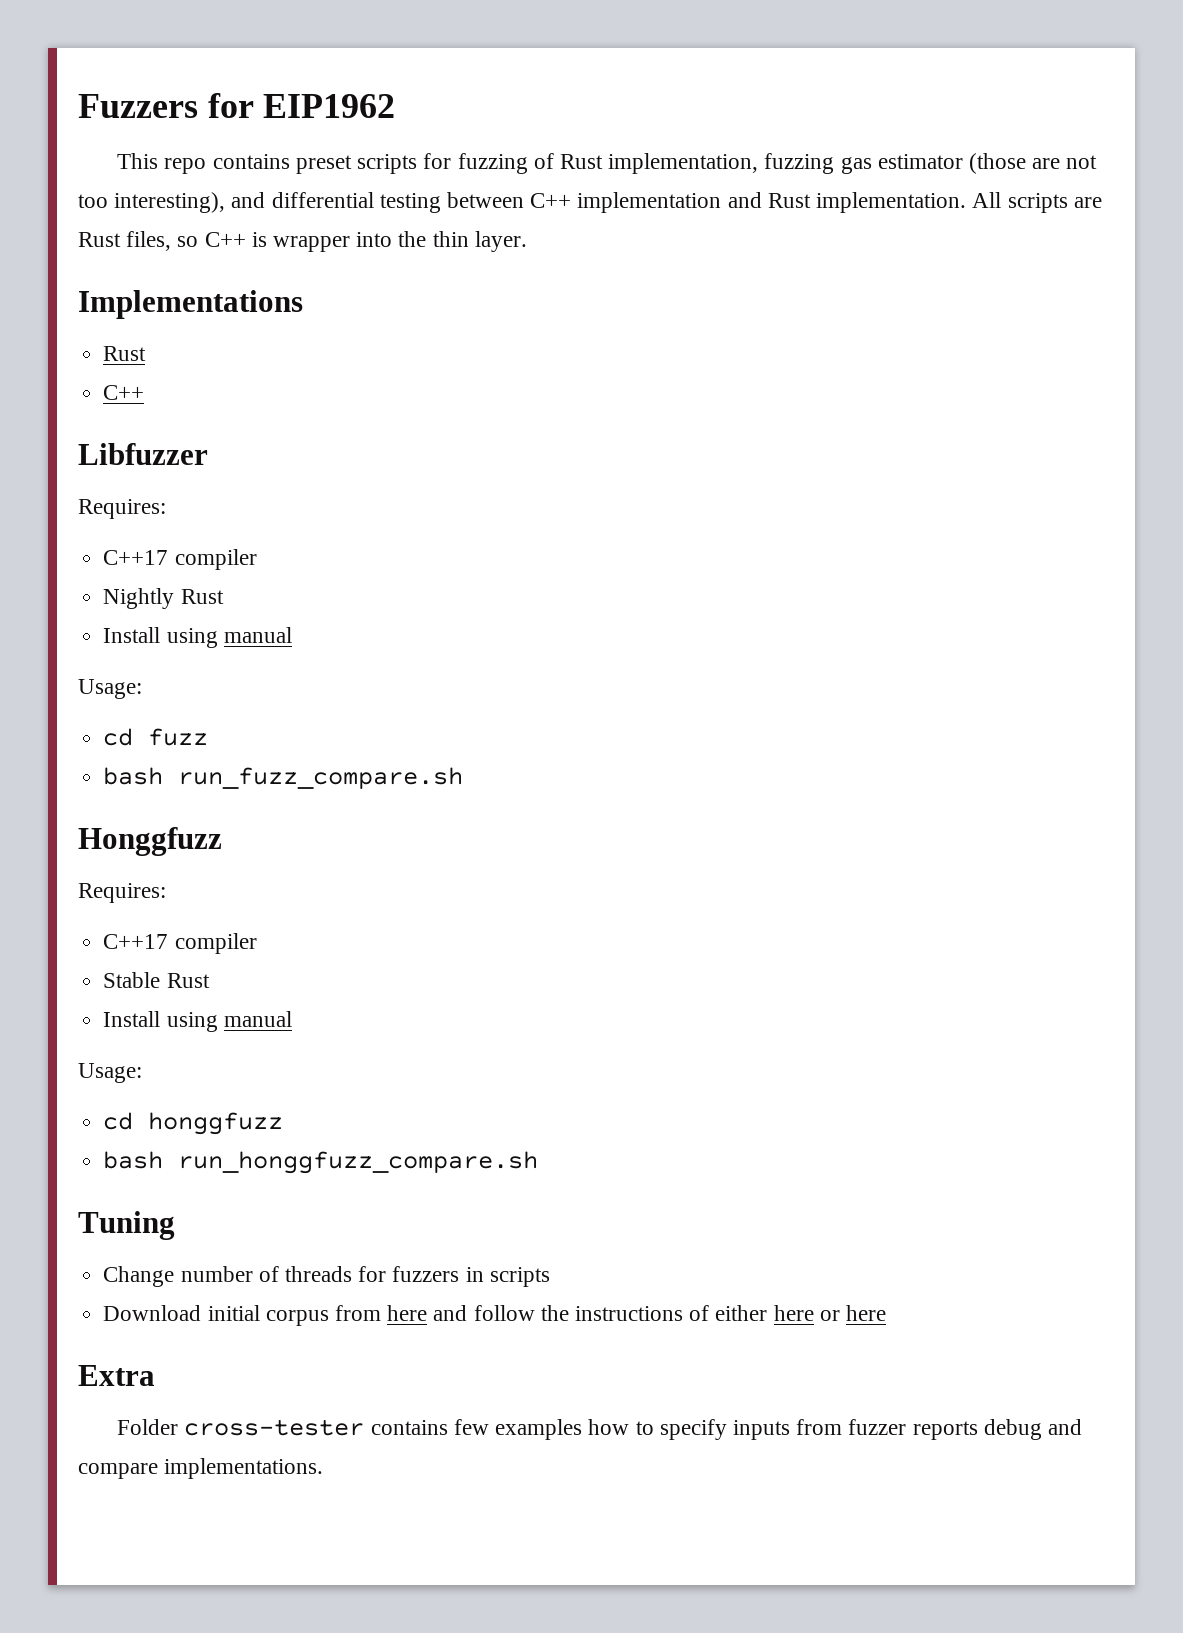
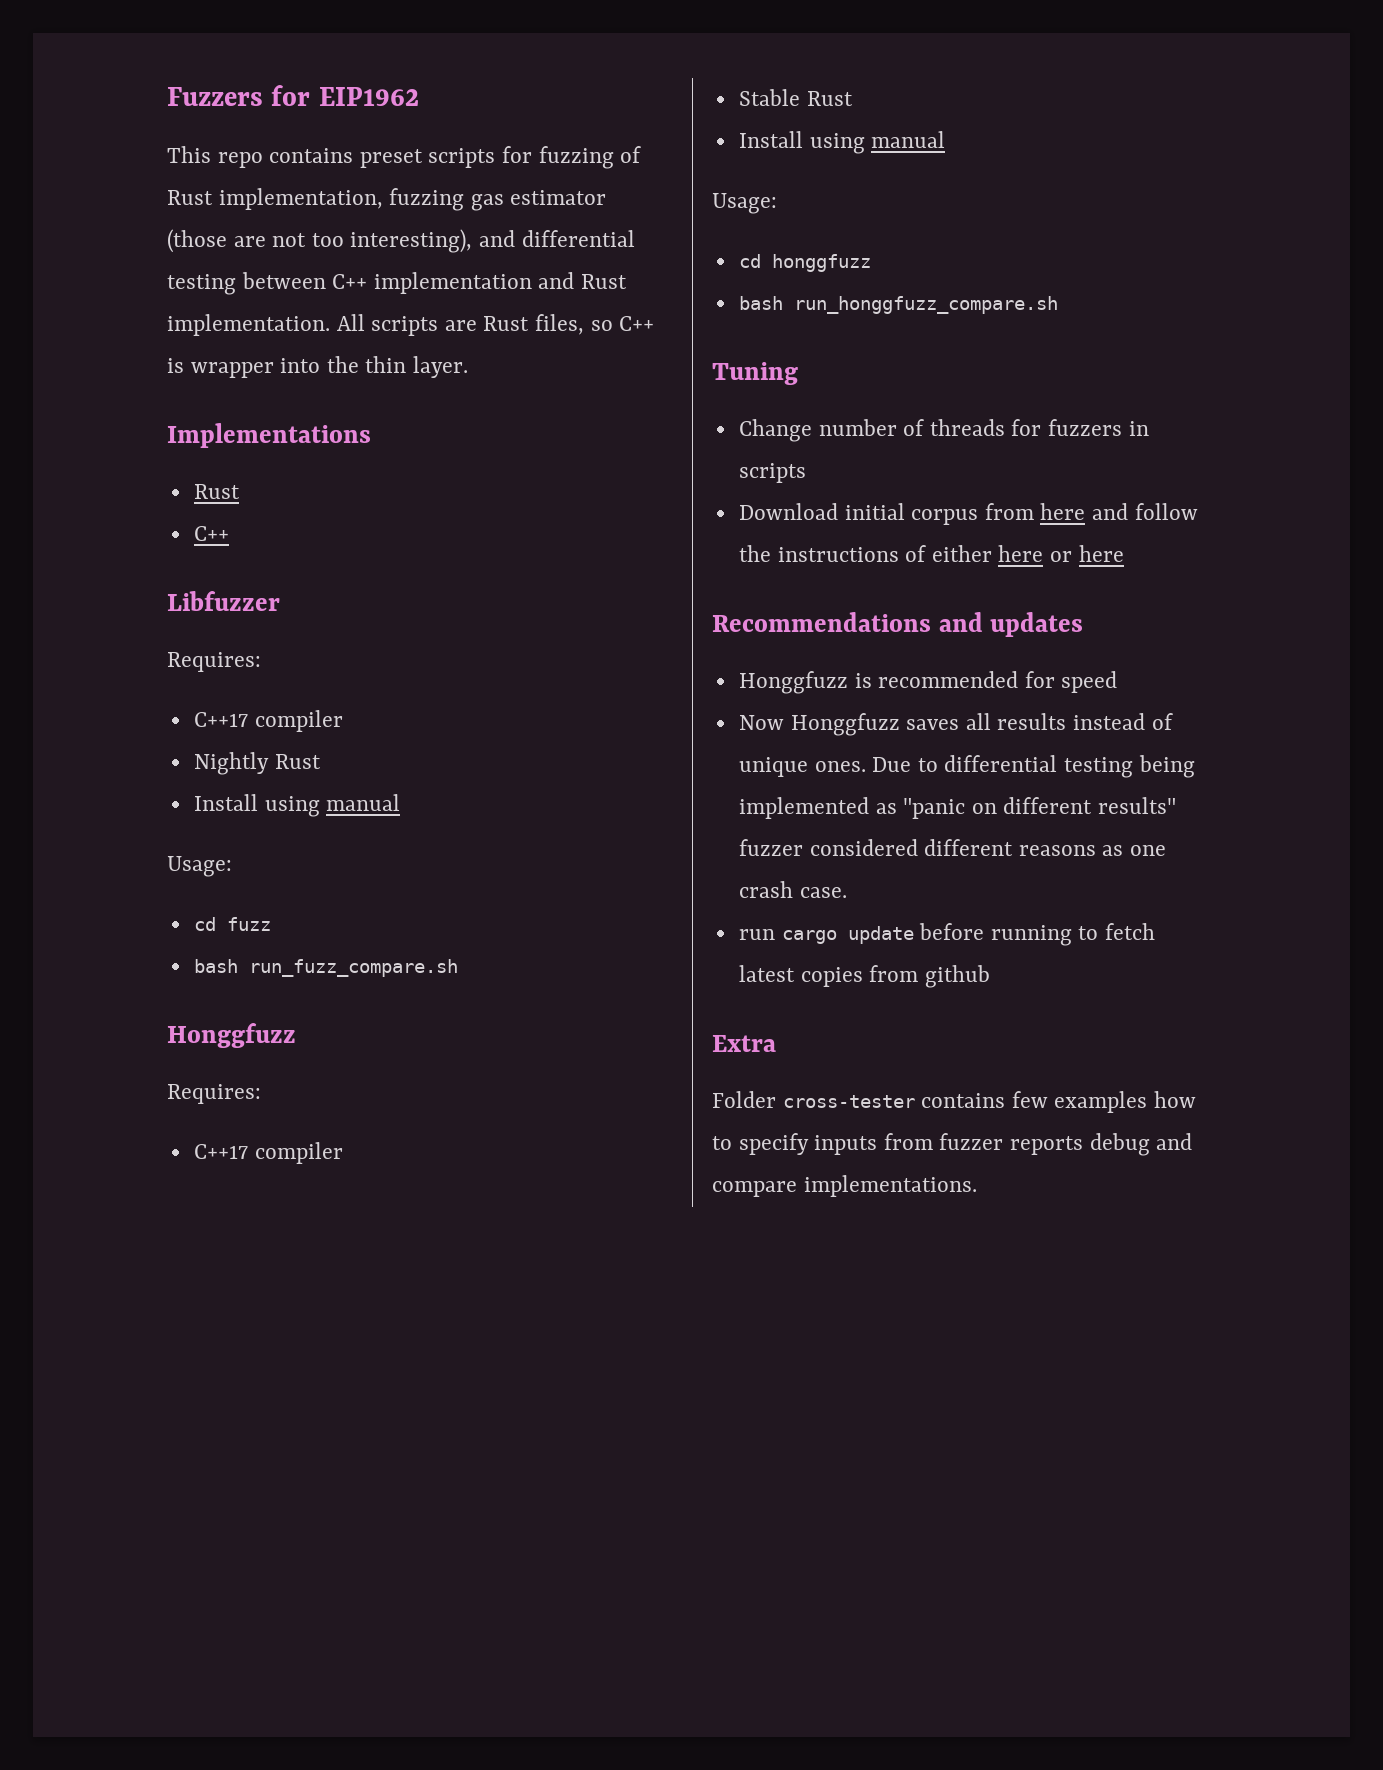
(887, 1313) none -> [712,612,1084,637] [738,671,1118,694] [738,713,1173,736] [738,755,1195,778] [738,797,1177,819] [738,839,1167,856] [738,881,847,898] [738,923,1156,946] [738,965,990,988] // Recommendations and updates // Honggfuzz is recommended for speed // Now Honggfuzz saves all results instead of unique ones. Due to differential testing being implemented as "panic on different results" fuzzer considered different reasons as one crash case. // run cargo update before running to fetch latest copies from github

